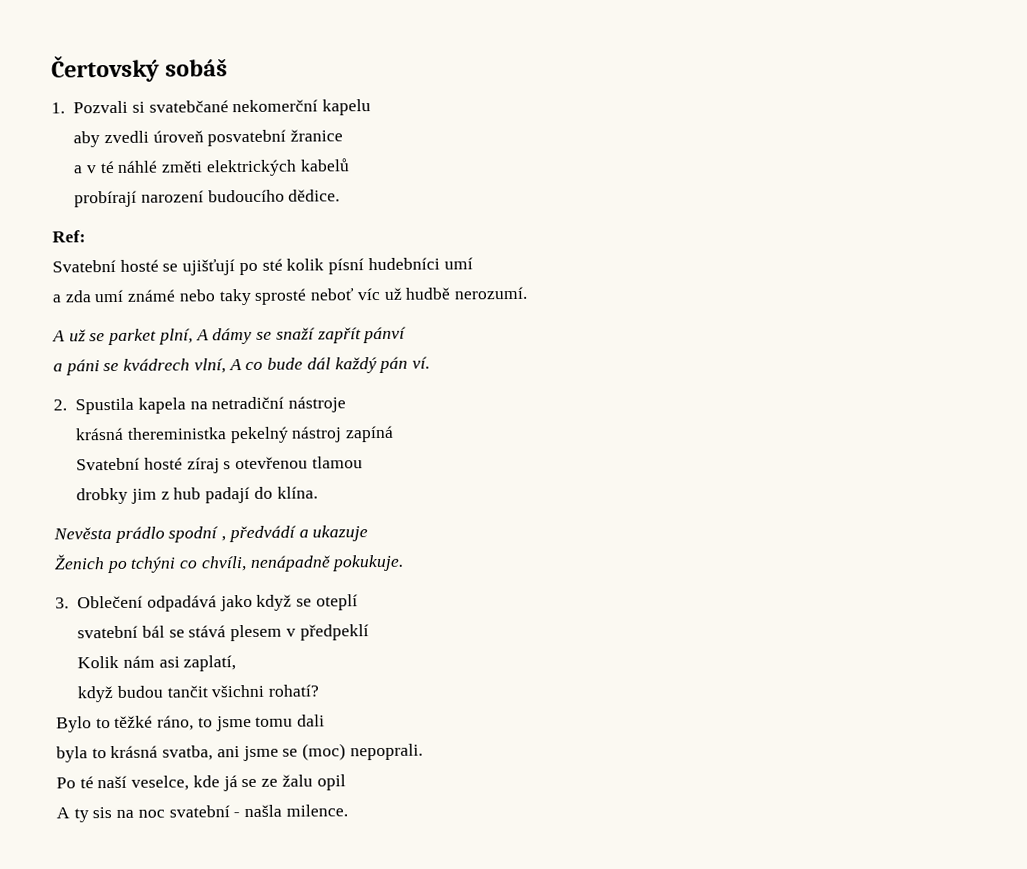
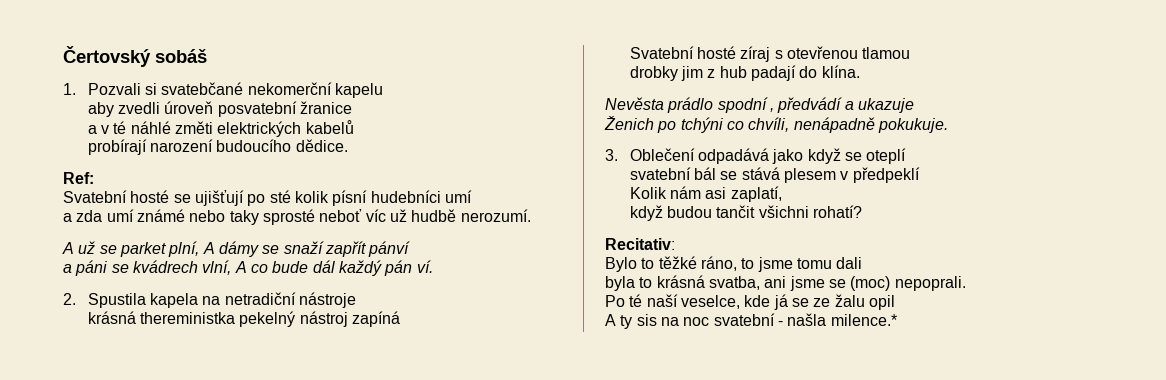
(320, 690) none -> [605,238,675,250] // Recitativ:
[285,804,348,817] milence. -> [830,314,897,326] milence.*

